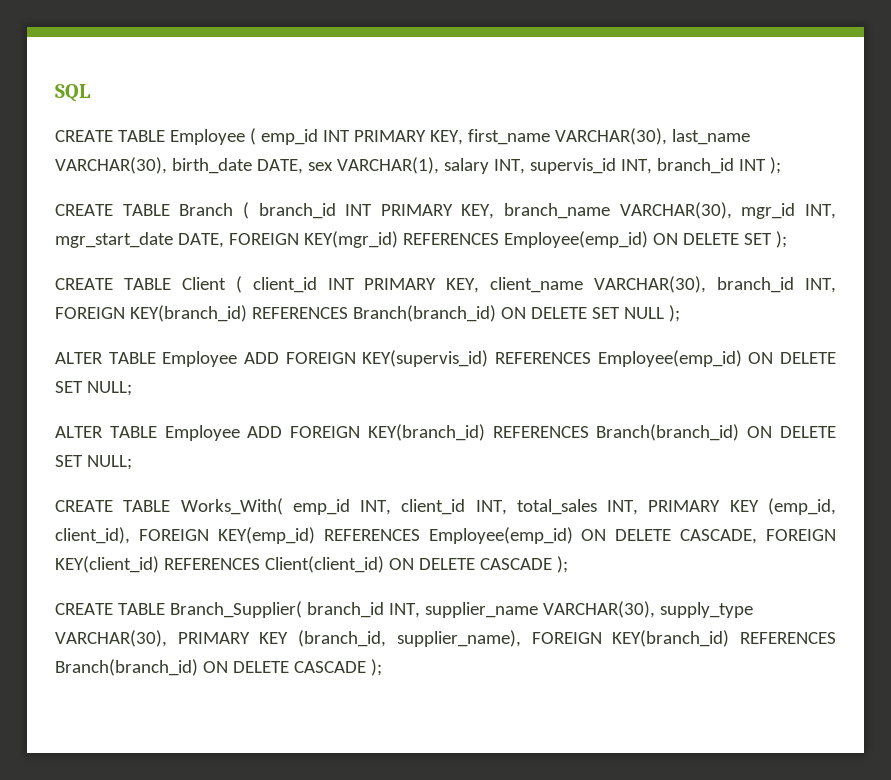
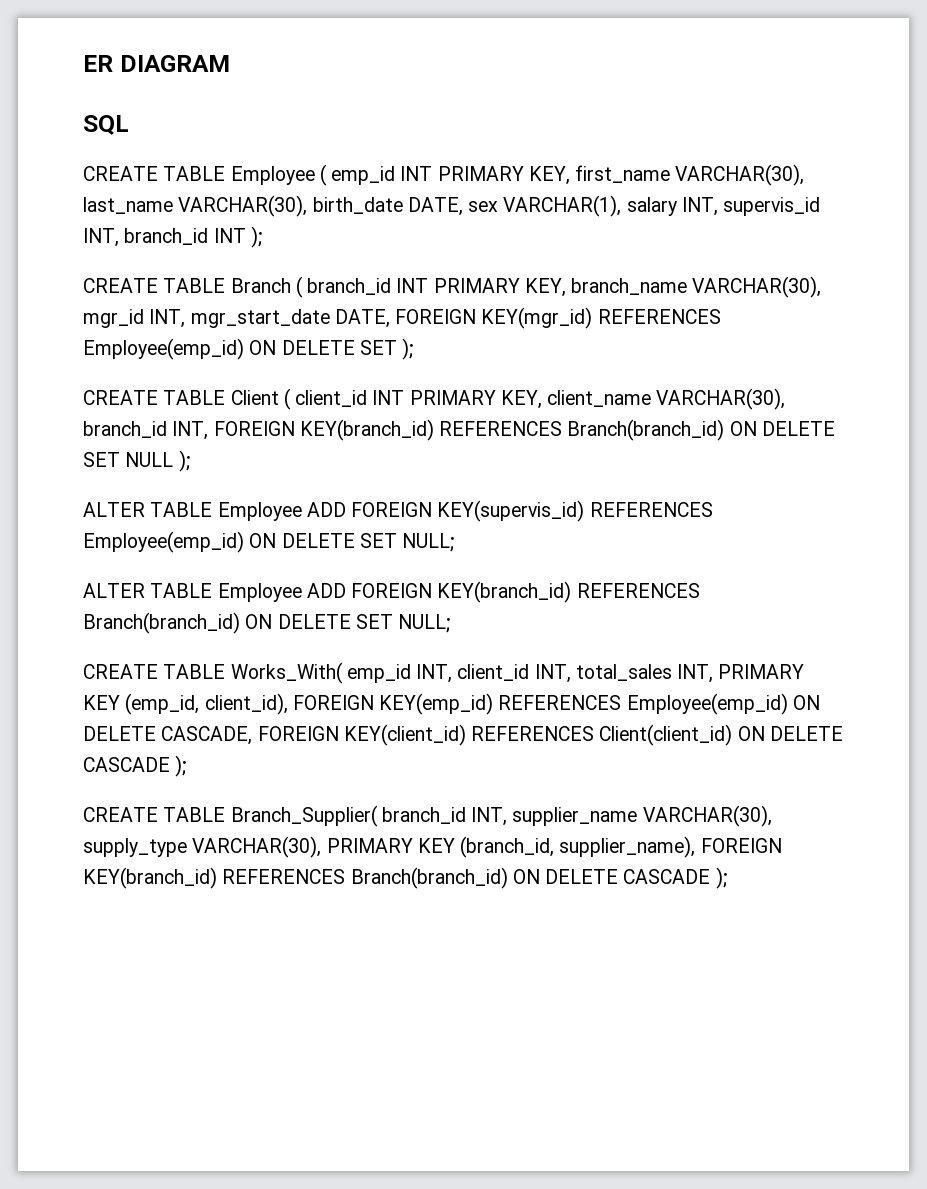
(55, 93) none -> [83,55,230,72] ER DIAGRAM //

